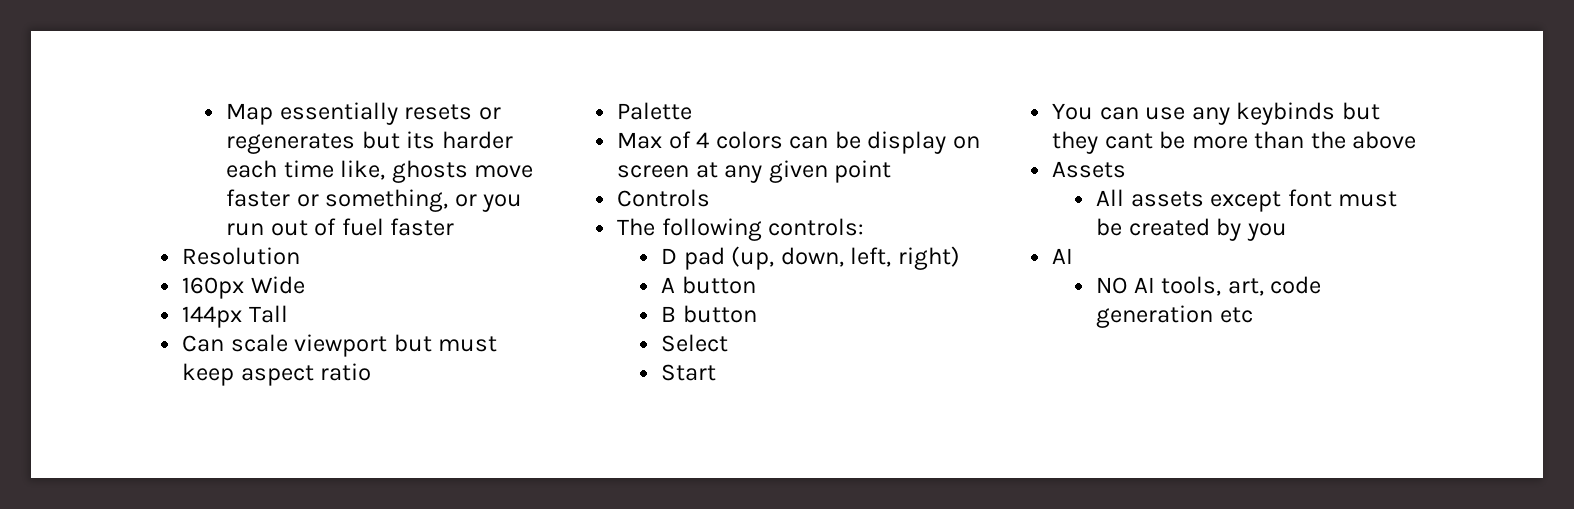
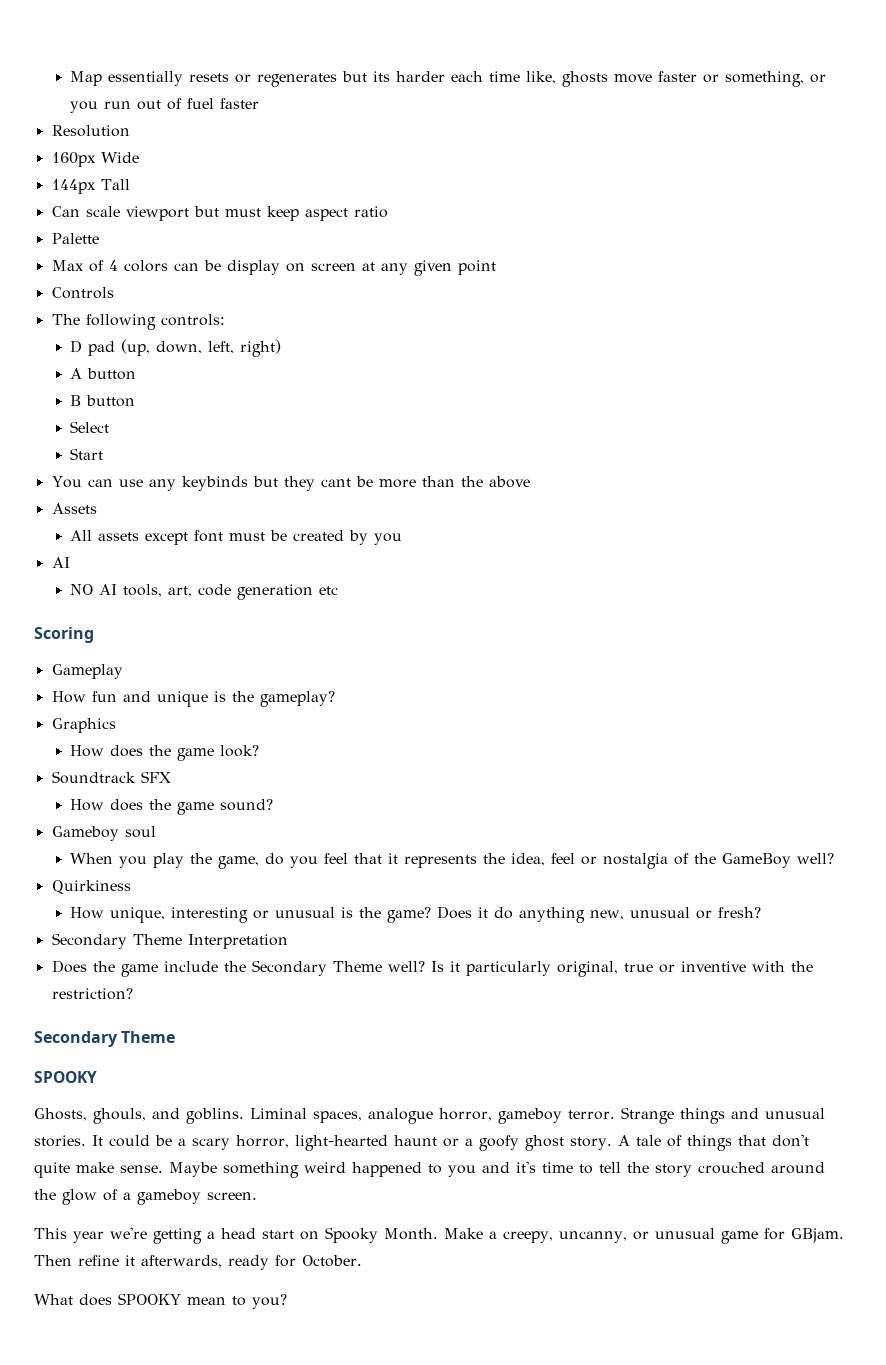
(1253, 315) none -> [34,627,94,643] [51,664,123,679] [51,691,335,707] [51,718,116,733] [69,745,259,761] [51,771,171,784] [69,799,273,815] [51,826,156,841] [69,853,834,869] [51,880,131,894] [69,906,761,923] [51,933,288,949] [51,960,813,977] [51,988,133,1000] [34,1031,176,1047] [34,1071,97,1083] [34,1107,825,1124] [34,1134,809,1151] [34,1161,825,1178] [34,1189,257,1205] [34,1227,844,1244] [34,1255,362,1270] [34,1293,287,1309] // Scoring // Gameplay // How fun and unique is the gameplay? // Graphics // How does the game look? // Soundtrack SFX // How does the game sound? // Gameboy soul // When you play the game, do you feel that it represents the idea, feel or nostalgia of the GameBoy well? // Quirkiness // How unique, interesting or unusual is the game? Does it do anything new, unusual or fresh? // Secondary Theme Interpretation // Does the game include the Secondary Theme well? Is it particularly original, true or inventive with the restriction? // Secondary Theme // SPOOKY // Ghosts, ghouls, and goblins. Liminal spaces, analogue horror, gameboy terror. Strange things and unusual stories. It could be a scary horror, light-hearted haunt or a goofy ghost story. A tale of things that don't quite make sense. Maybe something weird happened to you and it's time to tell the story crouched around the glow of a gameboy screen. // This year we're getting a head start on Spooky Month. Make a creepy, uncanny, or unusual game for GBjam. Then refine it afterwards, ready for October. // What does SPOOKY mean to you?

